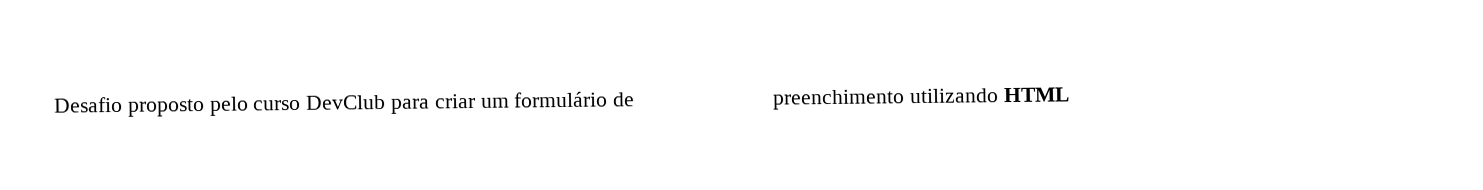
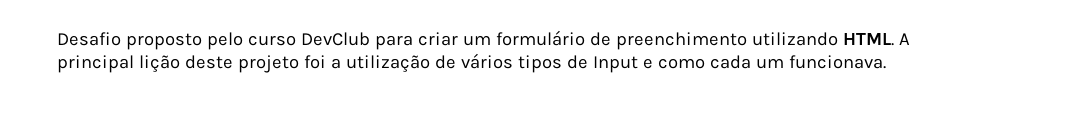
[1002,87,1070,103] HTML -> [842,33,910,46] [57,53,886,73] HTML. A principal lição deste projeto foi a utilização de vários tipos de Input e como cada um funcionava.

